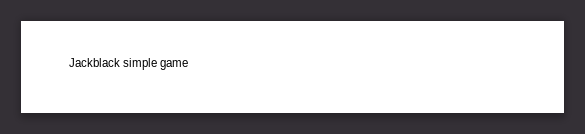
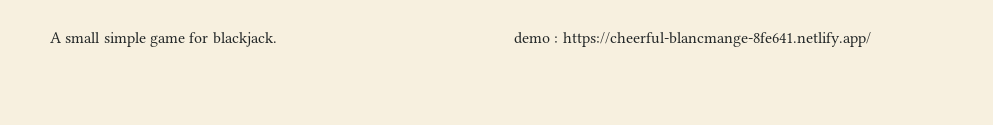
[69,58,189,70] Jackblack simple game -> [50,32,277,47] [514,32,871,47] A small simple game for blackjack. // demo : https://cheerful-blancmange-8fe641.netlify.app/

